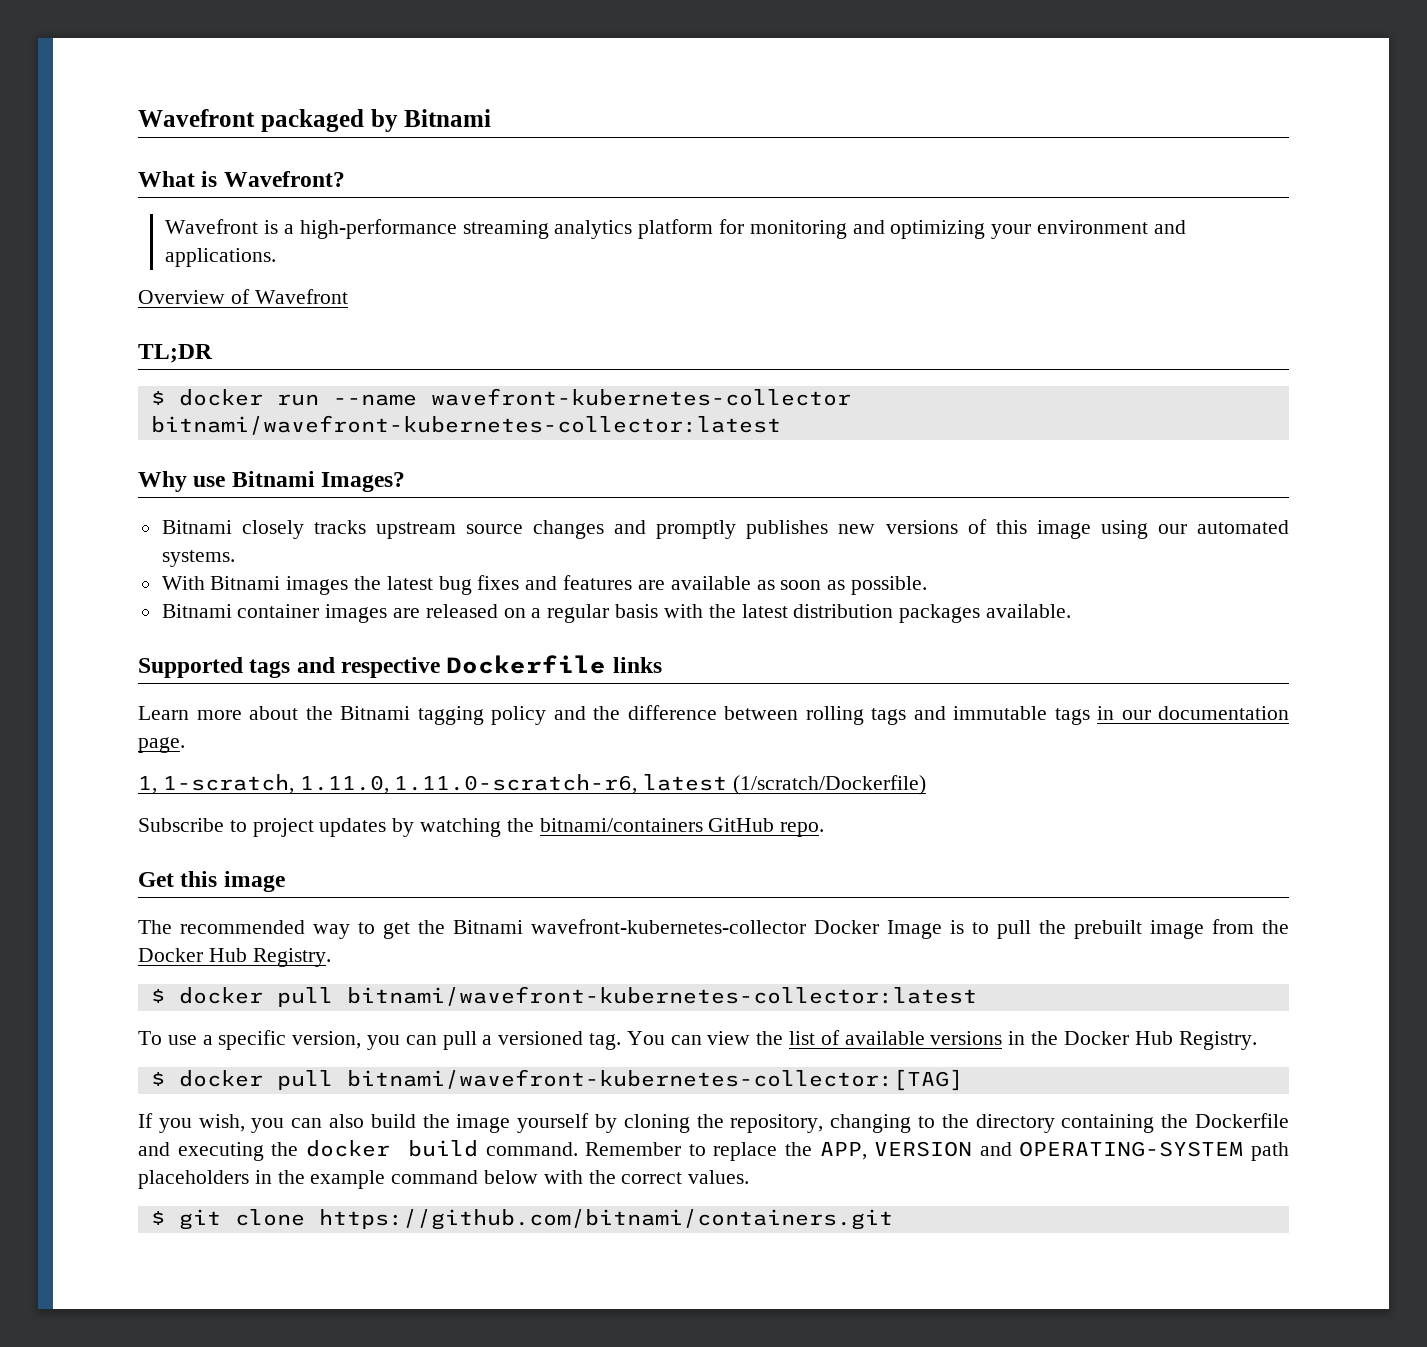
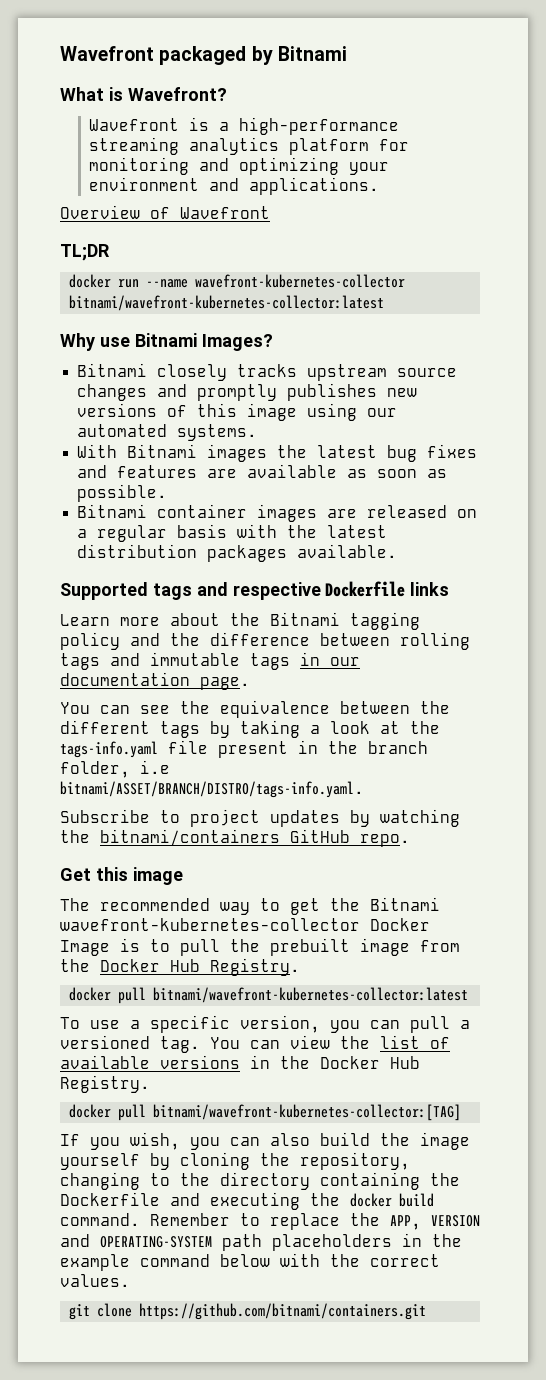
[150,391,165,405] $ -> (110, 252) none
[138,774,927,795] 1, 1-scratch, 1.11.0, 1.11.0-scratch-r6, latest (1/scratch/Dockerfile) -> [60,700,450,718] [60,720,440,738] [60,740,428,758] [60,760,170,778] [60,781,364,798] You can see the equivalence between the different tags by taking a look at the tags-info.yaml file present in the branch folder, i.e bitnami/ASSET/BRANCH/DISTRO/tags-info.yaml.
[150,989,165,1003] $ -> (300, 967) none
[150,1072,165,1086] $ -> (150, 1084) none
[150,1211,165,1225] $ -> (130, 1280) none

